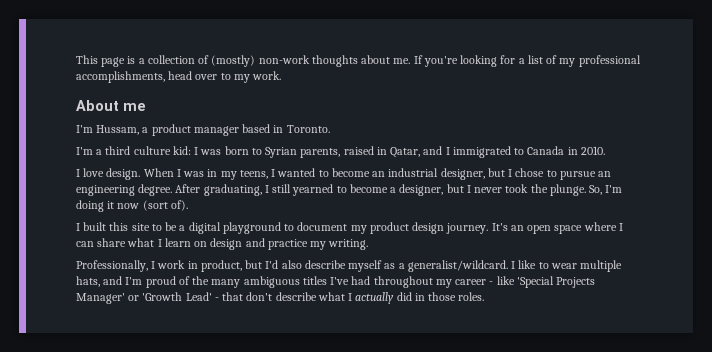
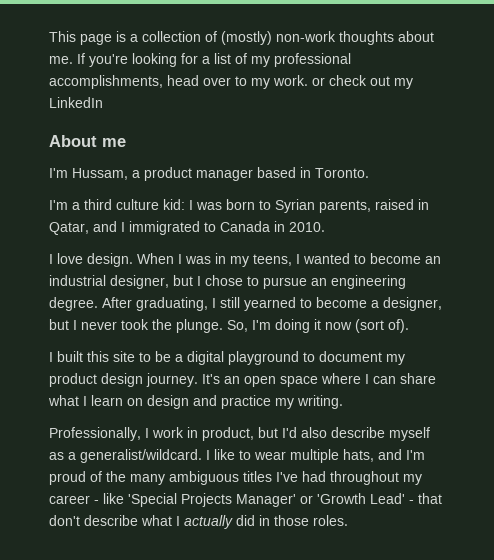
(282, 75) none -> [312,75,413,89] [49,97,103,108] or check out my LinkedIn

